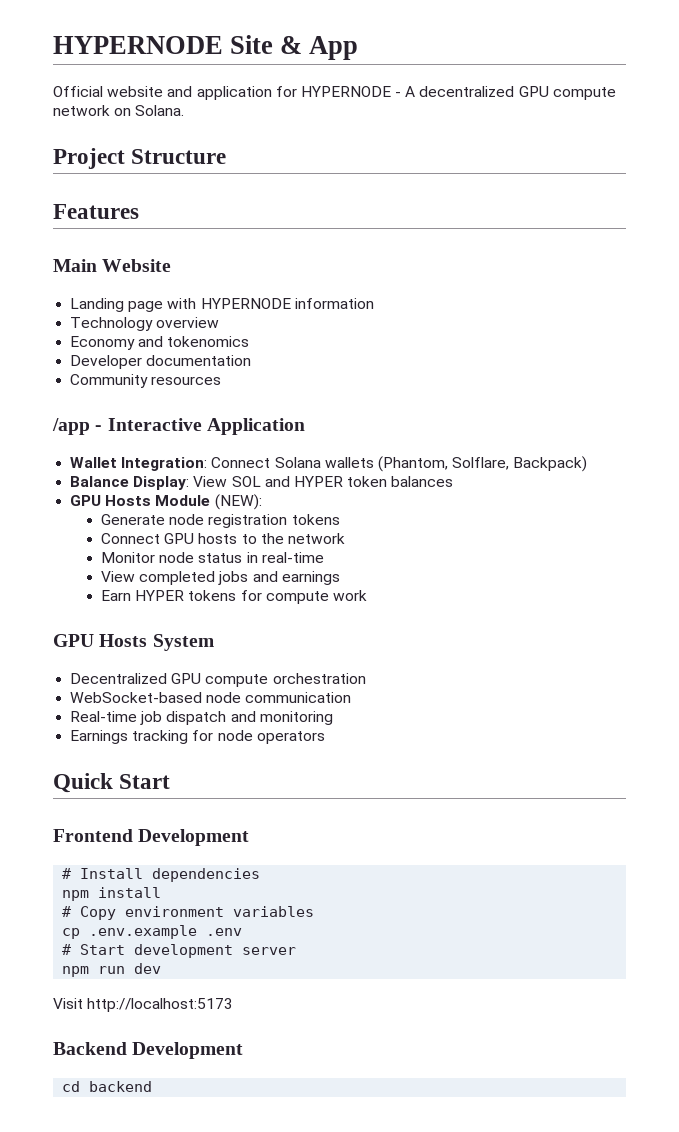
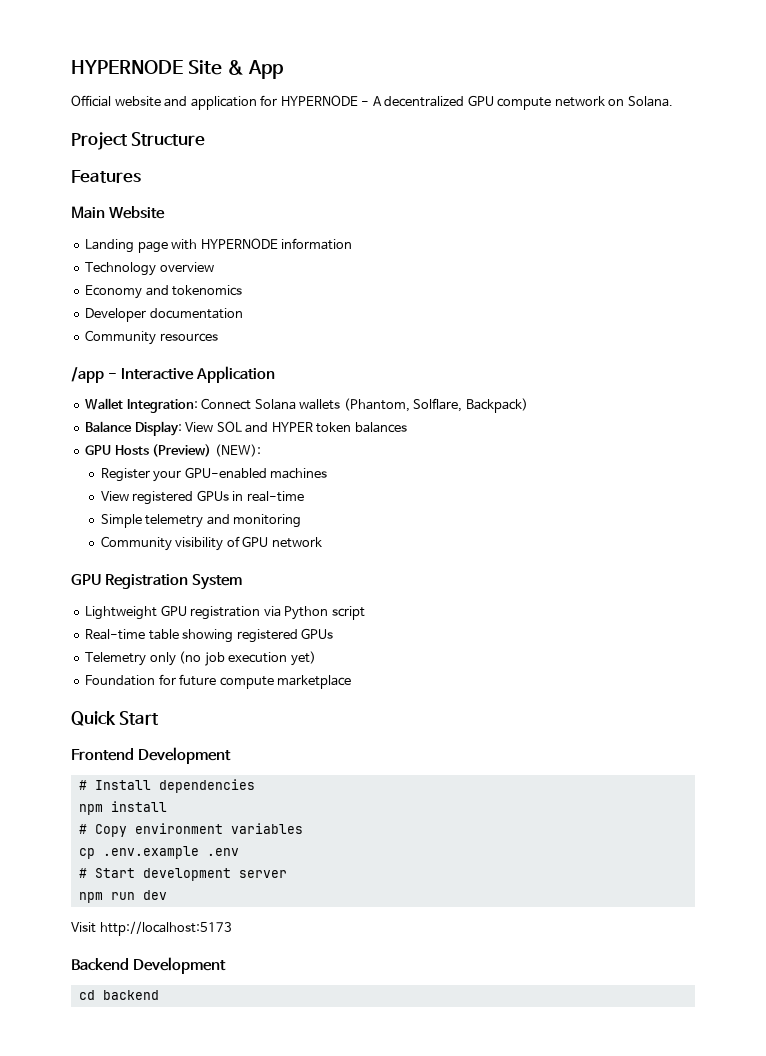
[155,495,211,506] Module -> [152,444,212,457] (Preview)
[101,514,340,528] [101,533,345,544] [101,552,324,563] [101,571,340,585] [101,590,367,604] [53,634,214,651] [70,673,366,687] [70,692,352,703] [70,711,333,725] [70,730,325,744] Generate node registration tokens // Connect GPU hosts to the network // Monitor node status in real-time // View completed jobs and earnings // Earn HYPER tokens for compute work // GPU Hosts System // Decentralized GPU compute orchestration // WebSocket-based node communication // Real-time job dispatch and monitoring // Earnings tracking for node operators -> [100,467,328,482] [100,490,304,505] [100,514,302,528] [100,536,322,551] [71,574,242,590] [85,605,365,620] [85,628,334,643] [85,651,316,666] [85,674,352,689] Register your GPU-enabled machines // View registered GPUs in real-time // Simple telemetry and monitoring // Community visibility of GPU network // GPU Registration System // Lightweight GPU registration via Python script // Real-time table showing registered GPUs // Telemetry only (no job execution yet) // Foundation for future compute marketplace

